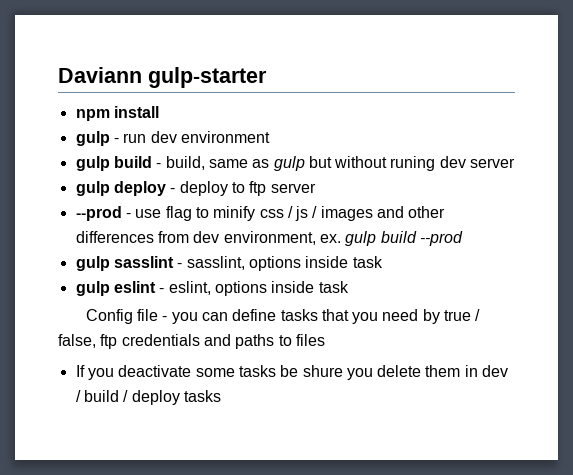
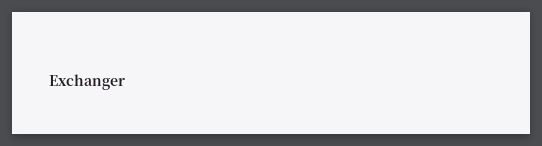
[58,67,267,88] [75,106,159,121] [75,131,270,146] [75,156,516,171] [75,181,316,196] [75,206,446,221] [75,231,463,246] [75,256,383,271] [75,281,349,296] [85,309,481,324] [58,334,325,349] [75,365,509,380] [75,390,221,405] Daviann gulp-starter // npm install // gulp - run dev environment // gulp build - build, same as gulp but without runing dev server // gulp deploy - deploy to ftp server // --prod - use flag to minify css / js / images and other differences from dev environment, ex. gulp build --prod // gulp sasslint - sasslint, options inside task // gulp eslint - eslint, options inside task // Config file - you can define tasks that you need by true / false, ftp credentials and paths to files // If you deactivate some tasks be shure you delete them in dev / build / deploy tasks -> [49,74,125,90] Exchanger

